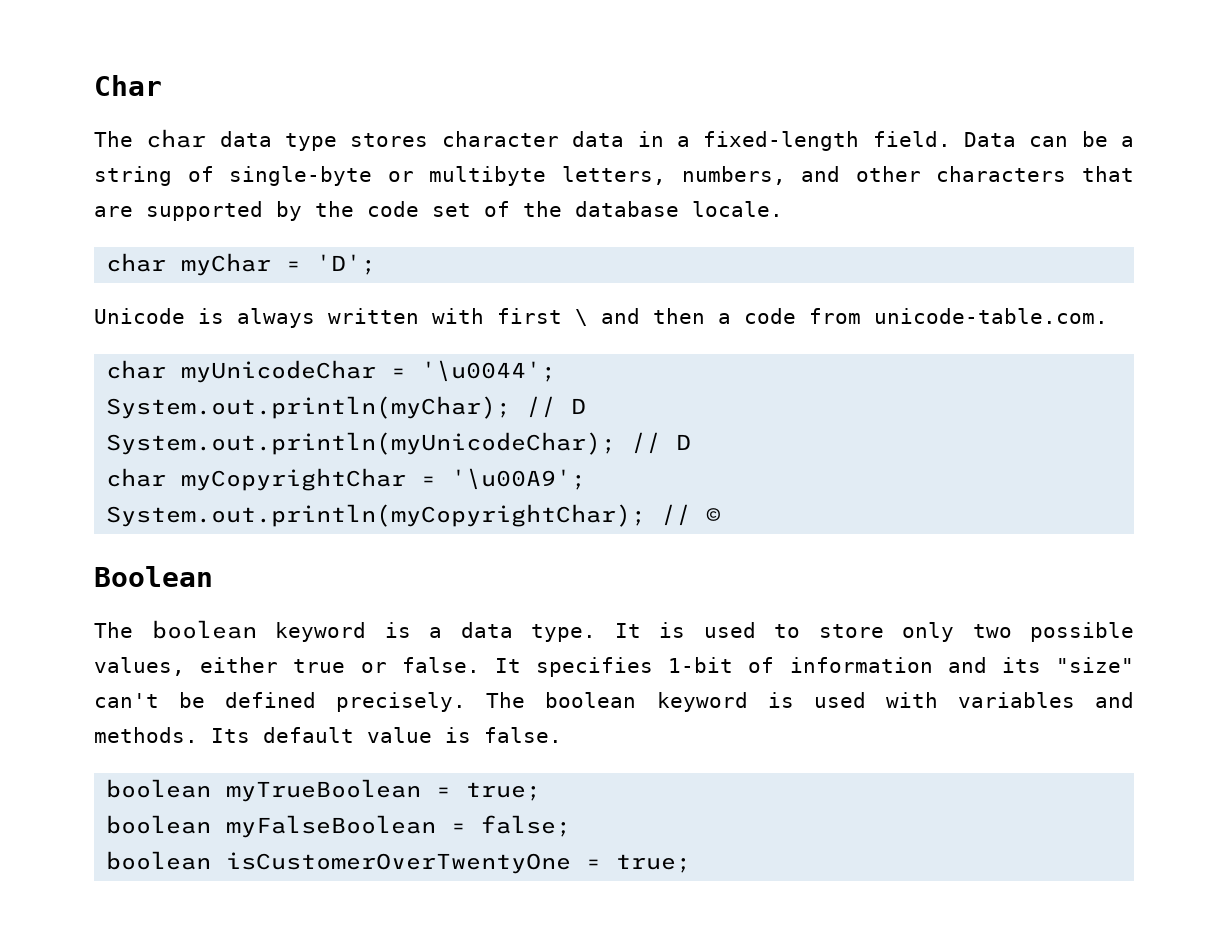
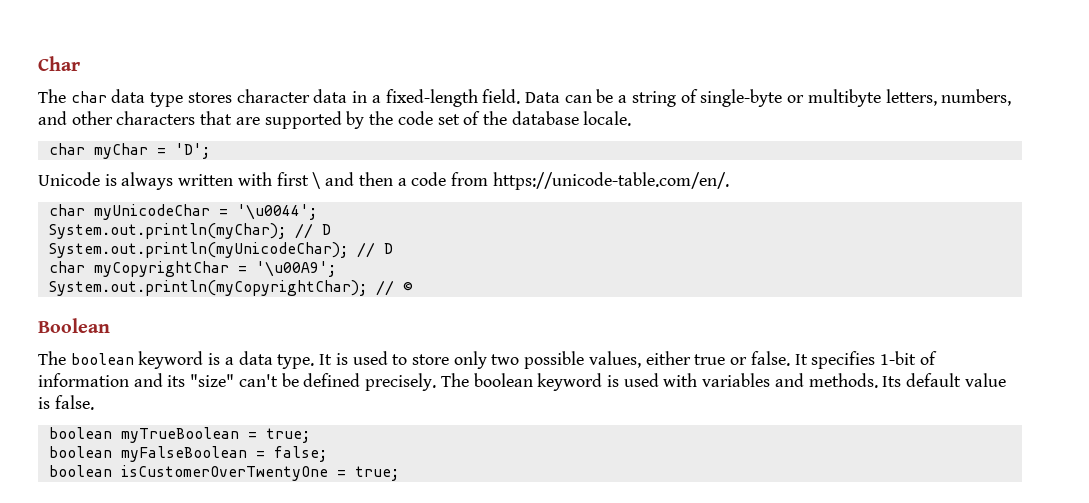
[874,308,1108,324] unicode-table.com. -> [492,172,729,190] https://unicode-table.com/en/.

